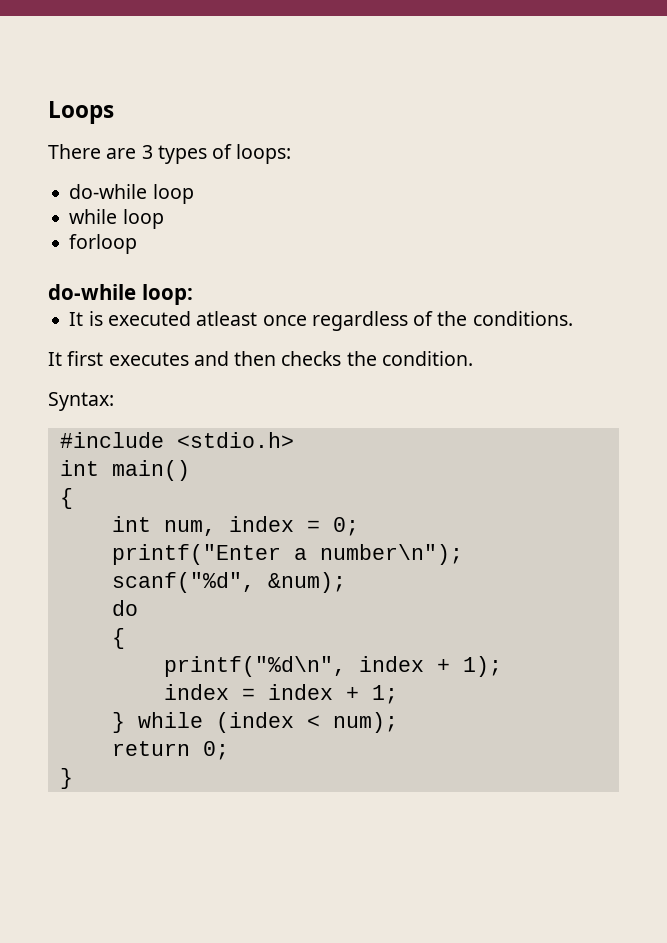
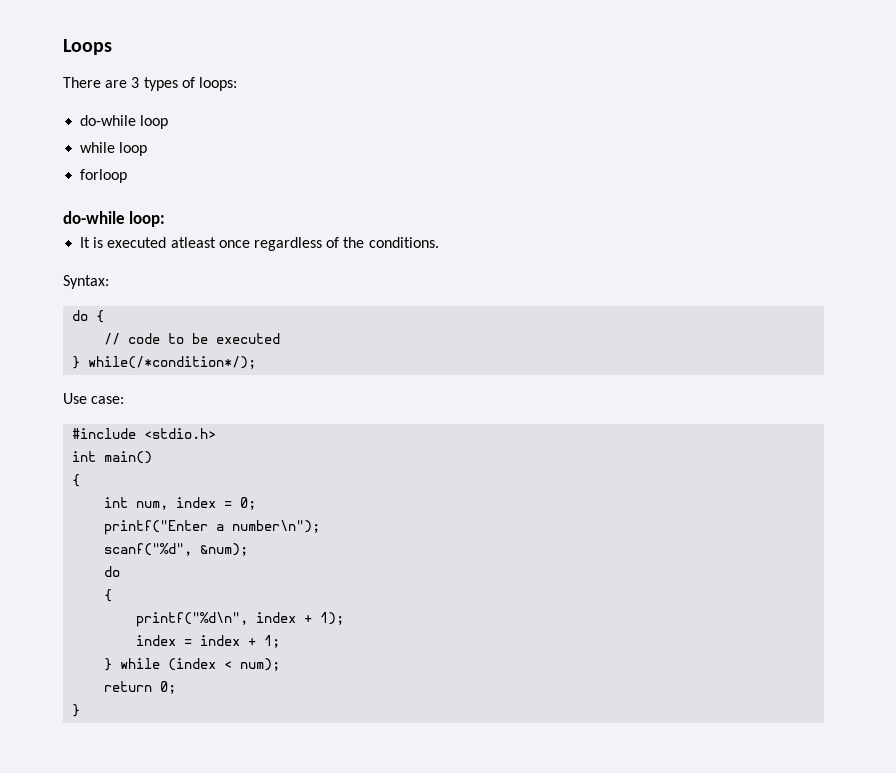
[48,351,473,366] [48,392,114,411] It first executes and then checks the condition. // Syntax: -> [63,275,109,289] [72,310,105,323] [104,333,281,345] [72,356,257,369] [63,393,125,404] Syntax: // do { // // code to be executed // } while(/*condition*/); // Use case:

